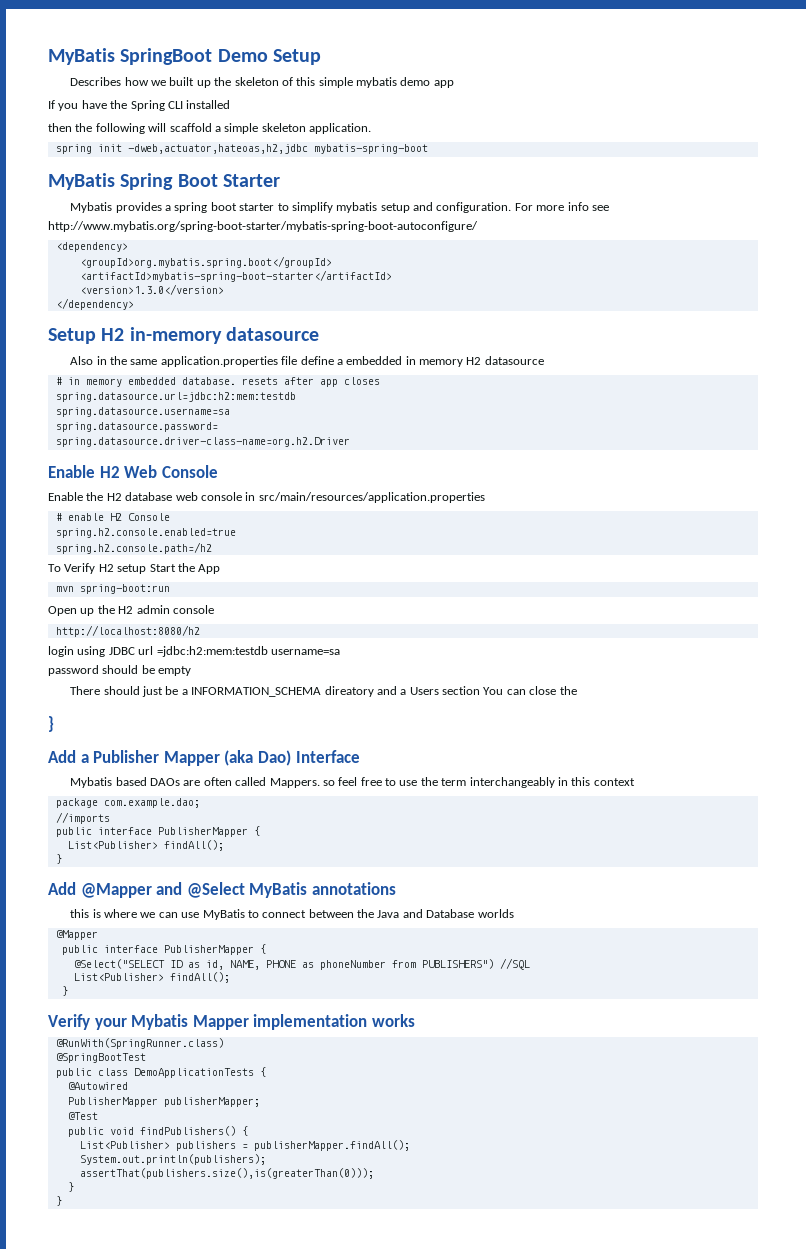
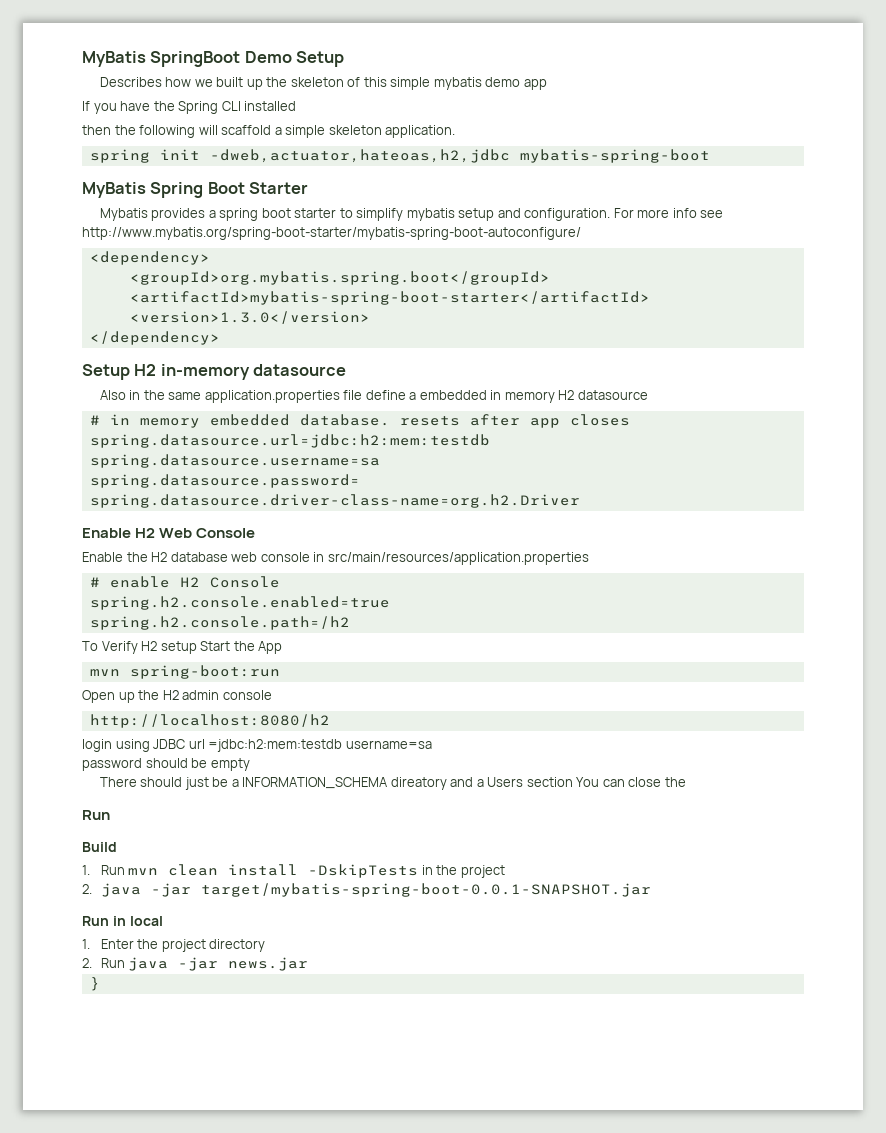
[48,716,54,732] [48,750,360,766] [70,777,635,788] [55,798,200,808] [55,812,110,824] [55,826,260,837] [67,840,224,851] [55,854,62,864] [48,882,396,898] [70,909,514,920] [55,930,98,940] [61,944,266,955] [73,958,530,970] [73,972,230,983] [61,986,68,996] [48,1014,415,1030] [55,1038,224,1049] [55,1053,146,1063] [55,1067,266,1078] [67,1082,128,1090] [67,1097,260,1107] [67,1112,98,1120] [67,1126,248,1137] [79,1140,410,1151] [79,1154,266,1165] [79,1168,374,1179] [67,1182,74,1192] } // Add a Publisher Mapper (aka Dao) Interface // Mybatis based DAOs are often called Mappers. so feel free to use the term interchangeably in this context // package com.example.dao; // //imports // public interface PublisherMapper { // List<Publisher> findAll(); // } // Add @Mapper and @Select MyBatis annotations // this is where we can use MyBatis to connect between the Java and Database worlds // @Mapper // public interface PublisherMapper { // @Select("SELECT ID as id, NAME, PHONE as phoneNumber from PUBLISHERS") //SQL // List<Publisher> findAll(); // } // Verify your Mybatis Mapper implementation works // @RunWith(SpringRunner.class) // @SpringBootTest // public class DemoApplicationTests { // @Autowired // PublisherMapper publisherMapper; // @Test // public void findPublishers() { // List<Publisher> publishers = publisherMapper.findAll(); // System.out.println(publishers); // assertThat(publishers.size(),is(greaterThan(0))); // } -> [82,810,110,820] [82,842,117,852] [82,864,505,878] [82,883,651,897] [82,916,163,926] [82,939,266,952] [82,957,309,971] Run // Build // 1. Run mvn clean install -DskipTests in the project // 2. java -jar target/mybatis-spring-boot-0.0.1-SNAPSHOT.jar // Run in local // 1. Enter the project directory // 2. Run java -jar news.jar

